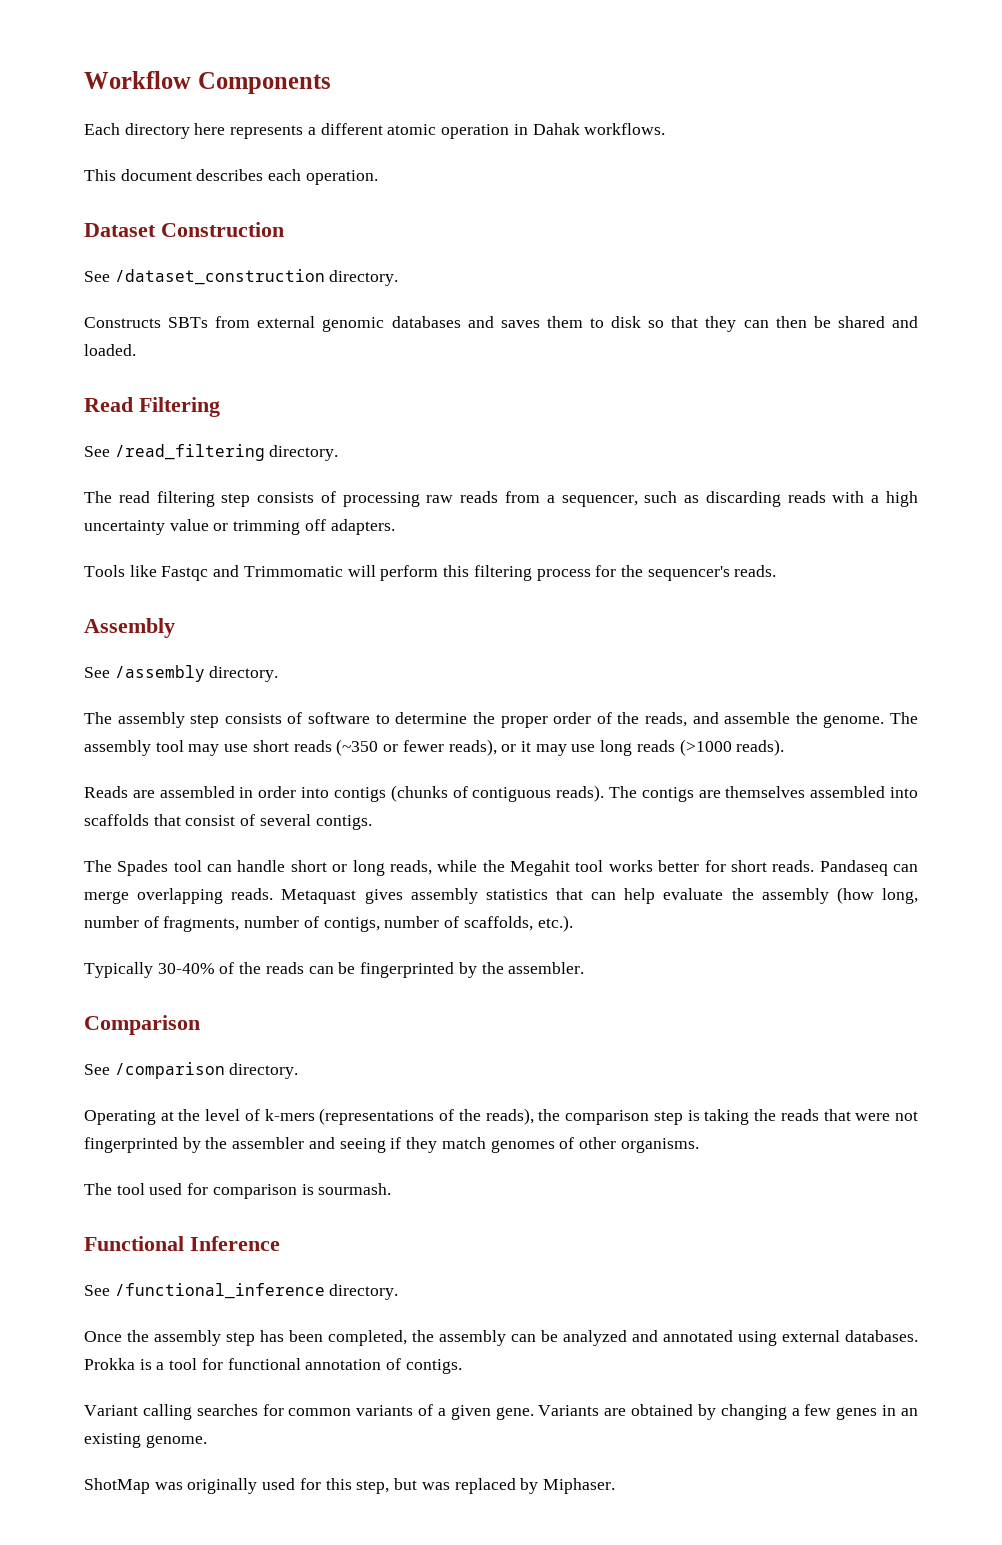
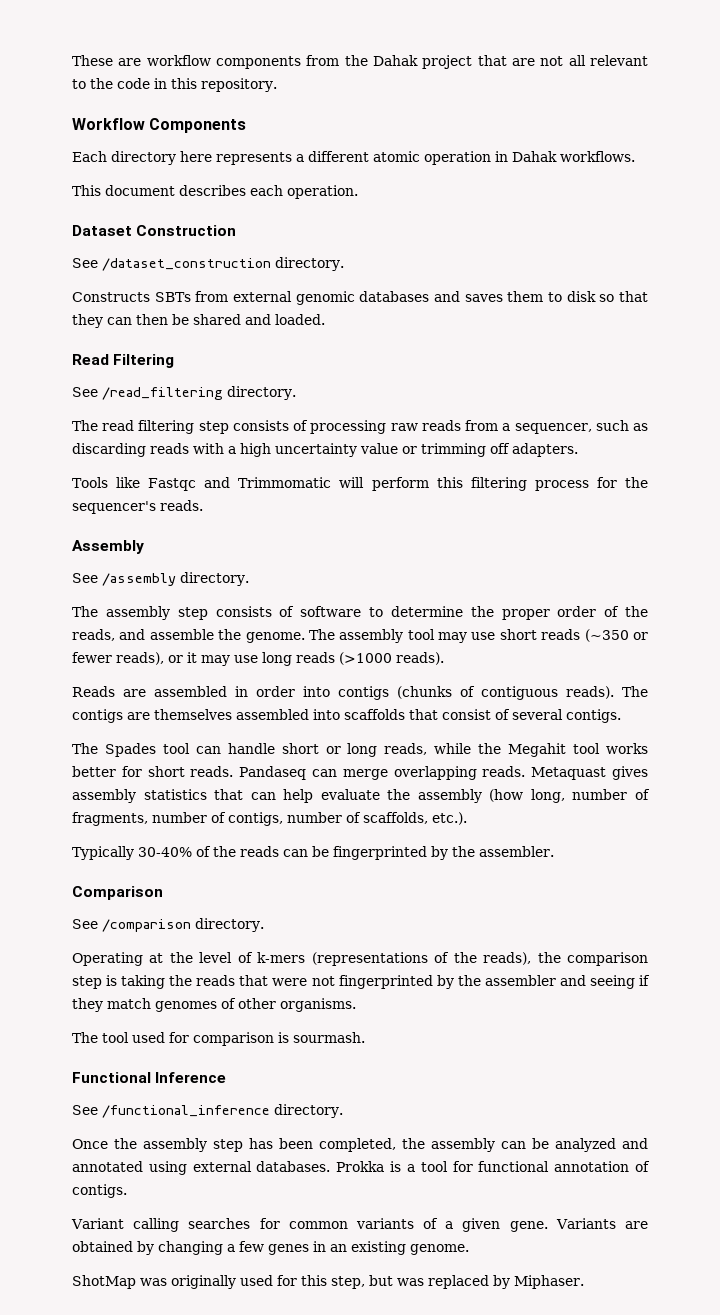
(84, 80) none -> [72,55,648,69] [72,78,277,92] These are workflow components from the Dahak project that are not all relevant to the code in this repository. //

